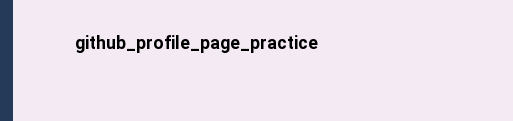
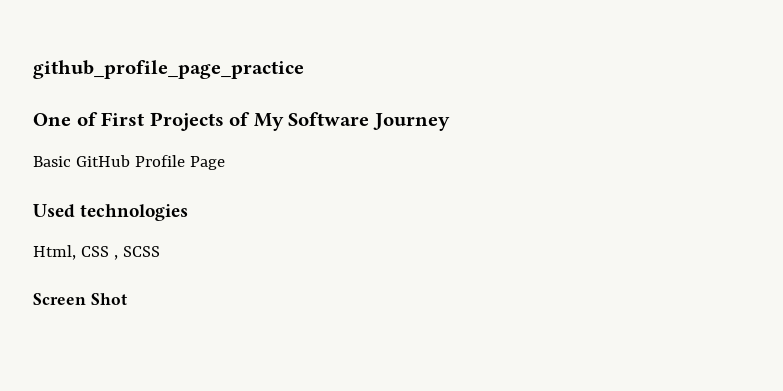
(318, 44) none -> [33,112,450,131] [33,155,225,170] [33,204,189,221] [33,245,160,260] [33,293,127,305] // One of First Projects of My Software Journey // Basic GitHub Profile Page // Used technologies // Html, CSS , SCSS // Screen Shot

